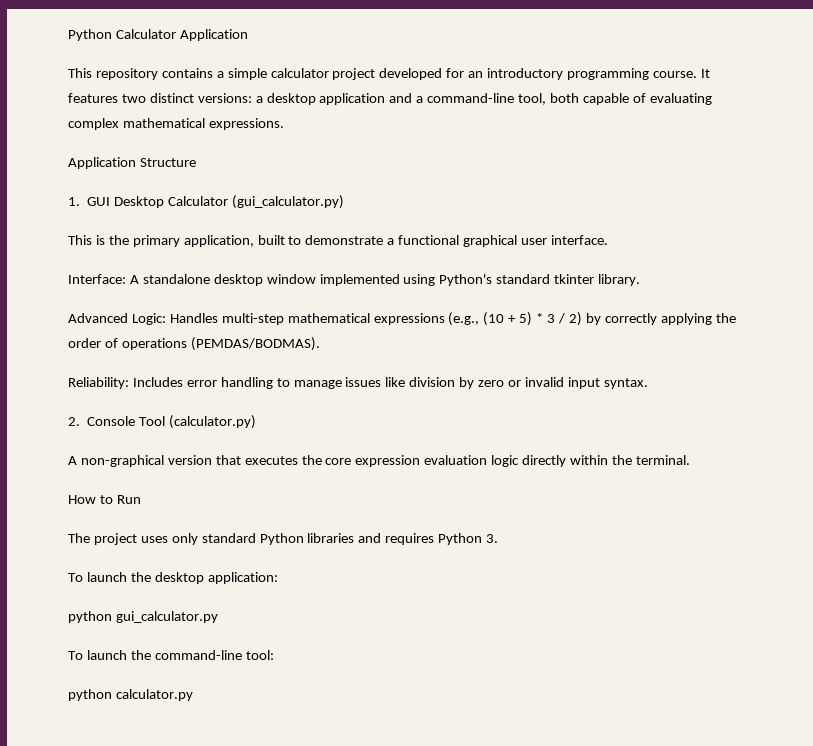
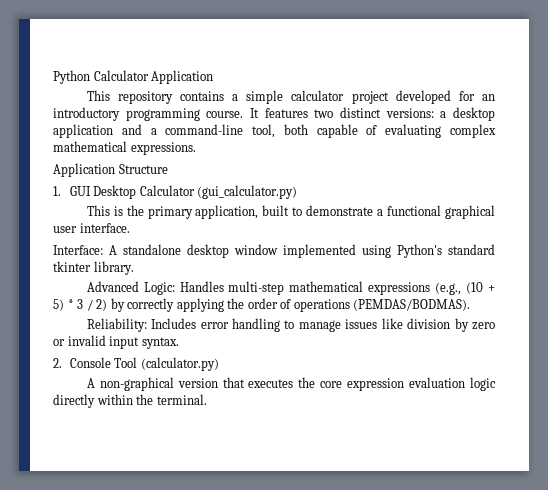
[68,495,141,504] [68,533,499,545] [68,572,278,584] [68,611,218,623] [68,650,274,660] [68,689,193,701] // How to Run // The project uses only standard Python libraries and requires Python 3. // To launch the desktop application: // python gui_calculator.py // To launch the command-line tool: // python calculator.py -> (207, 399) none

